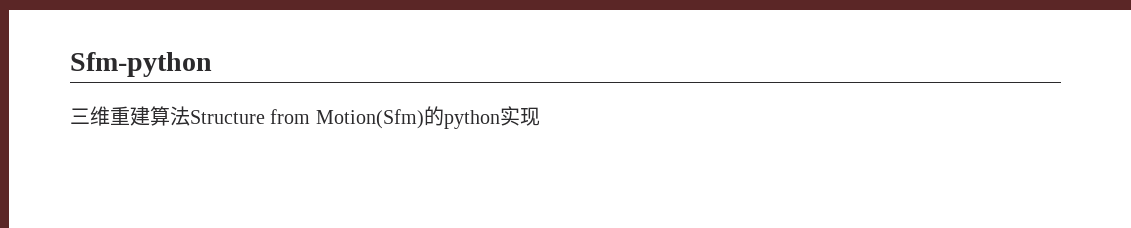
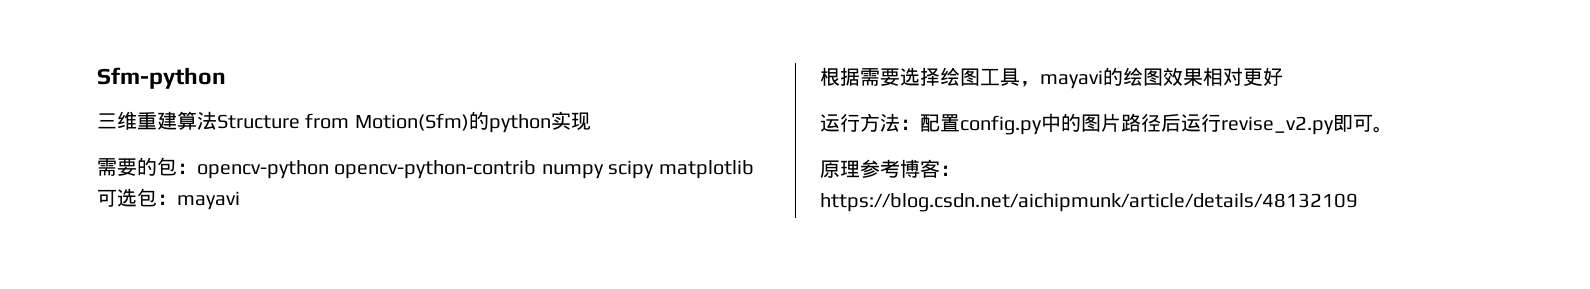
(540, 116) none -> [97,157,754,179] [97,188,240,210] [820,67,1283,89] [820,113,1393,135] [820,159,960,178] [820,193,1358,212] // 需要的包：opencv-python opencv-python-contrib numpy scipy matplotlib可选包：mayavi // 根据需要选择绘图工具，mayavi的绘图效果相对更好 // 运行方法：配置config.py中的图片路径后运行revise_v2.py即可。 // 原理参考博客：https://blog.csdn.net/aichipmunk/article/details/48132109

